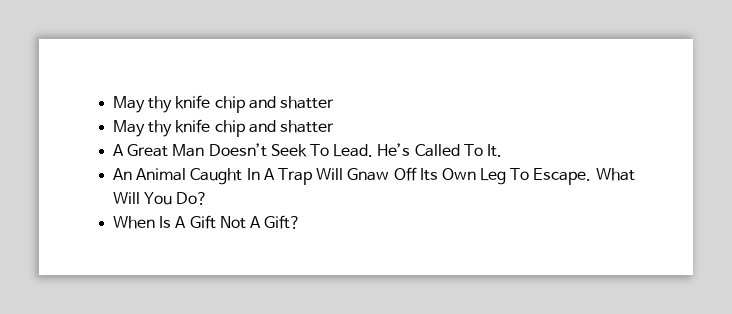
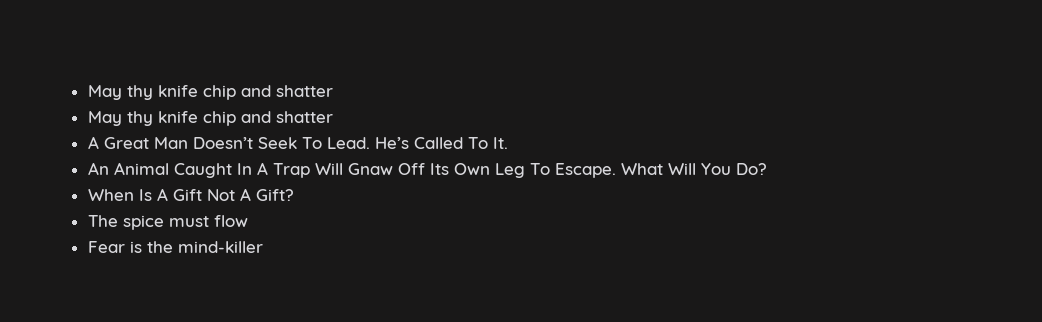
(302, 222) none -> [87,215,248,230] [87,241,263,253] // The spice must flow // Fear is the mind-killer

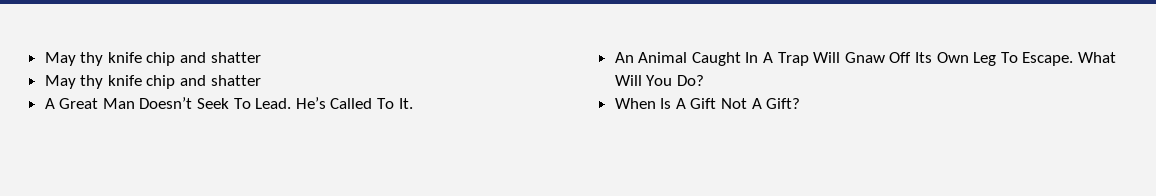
[87,215,248,230] [87,241,263,253] // The spice must flow // Fear is the mind-killer -> (801, 103) none

